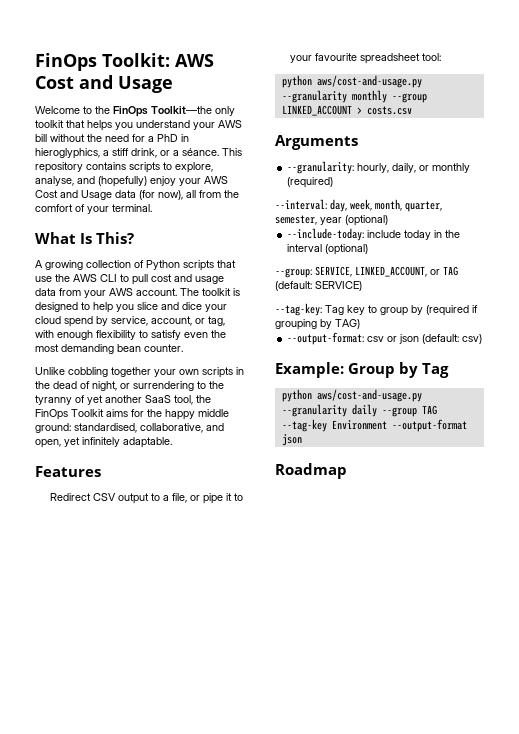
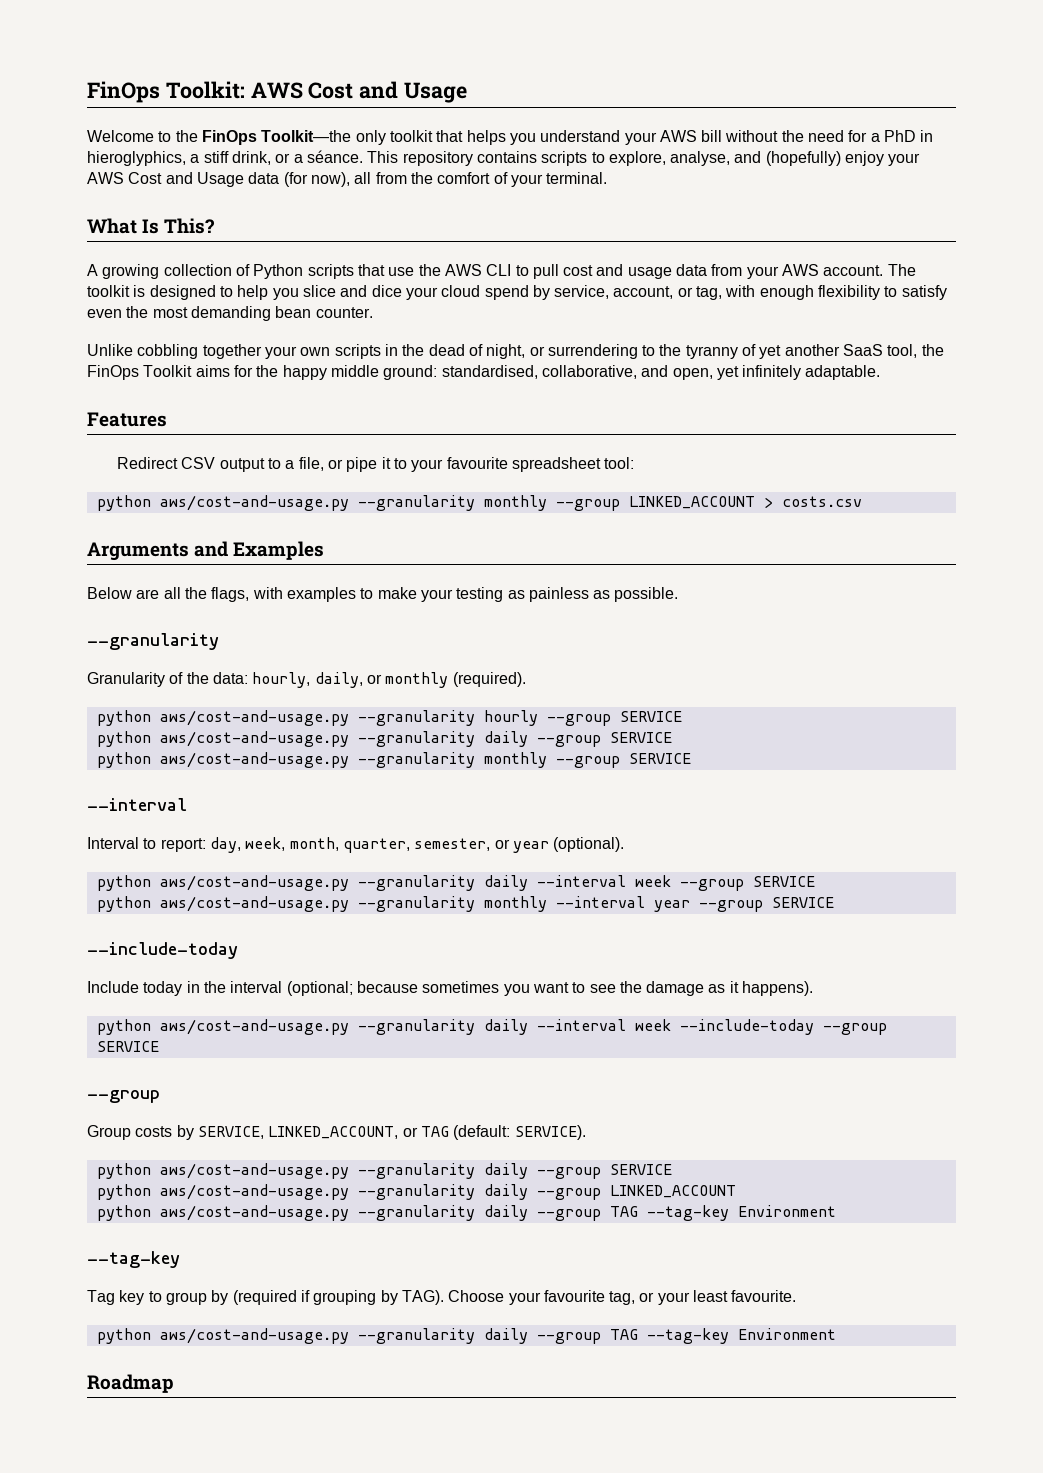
[287,161,471,174] [287,177,334,188] [275,199,327,210] // --granularity: hourly, daily, or monthly (required) // --interval: -> [194,541,325,560] [87,587,679,602] [87,633,219,650] [87,672,526,688] [96,710,682,726] [96,731,672,747] [96,752,691,768] [87,798,187,811] [87,837,206,852] and Examples // Below are all the flags, with examples to make your testing as painless as possible. // --granularity // Granularity of the data: hourly, daily, or monthly (required). // python aws/cost-and-usage.py --granularity hourly --group SERVICE // python aws/cost-and-usage.py --granularity daily --group SERVICE // python aws/cost-and-usage.py --granularity monthly --group SERVICE // --interval // Interval to report:
[320,215,388,226] [287,228,461,241] [287,244,369,255] [275,268,312,278] year (optional) // --include-today: include today in the interval (optional) // --group: -> [494,837,625,853] [96,875,815,891] [96,896,834,912] [87,942,238,959] [87,981,814,996] [96,1019,887,1035] [96,1041,159,1052] [87,1090,160,1103] [87,1125,194,1140] or year (optional). // python aws/cost-and-usage.py --granularity daily --interval week --group SERVICE // python aws/cost-and-usage.py --granularity monthly --interval year --group SERVICE // --include-today // Include today in the interval (optional; because sometimes you want to see the damage as it happens). // python aws/cost-and-usage.py --granularity daily --interval week --include-today --group SERVICE // --group // Group costs by
[315,281,362,291] [275,303,322,316] SERVICE) // --tag-key: -> [514,1125,586,1140] [96,1163,672,1179] [96,1184,736,1200] [96,1205,836,1221] [87,1251,180,1268] SERVICE). // python aws/cost-and-usage.py --granularity daily --group SERVICE // python aws/cost-and-usage.py --granularity daily --group LINKED_ACCOUNT // python aws/cost-and-usage.py --granularity daily --group TAG --tag-key Environment // --tag-key //
[335,319,360,329] [287,332,483,345] [275,362,450,378] [281,389,422,402] [281,404,437,417] [281,419,467,432] [281,434,302,446] TAG) // --output-format: csv or json (default: csv) // Example: Group by Tag // python aws/cost-and-usage.py --granularity daily --group TAG --tag-key Environment --output-format json -> [401,1290,797,1305] [96,1328,836,1344] TAG). Choose your favourite tag, or your least favourite. // python aws/cost-and-usage.py --granularity daily --group TAG --tag-key Environment

